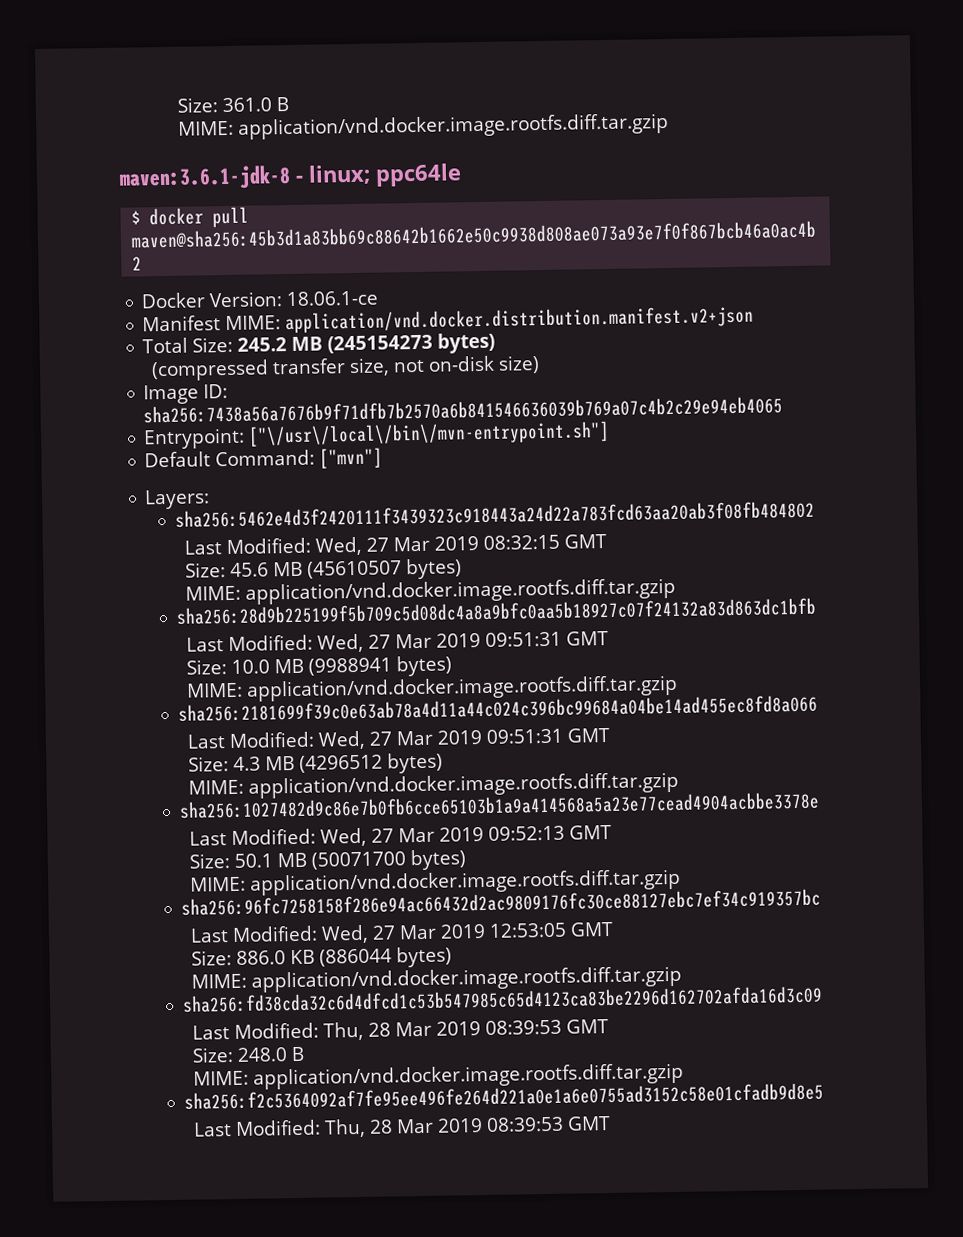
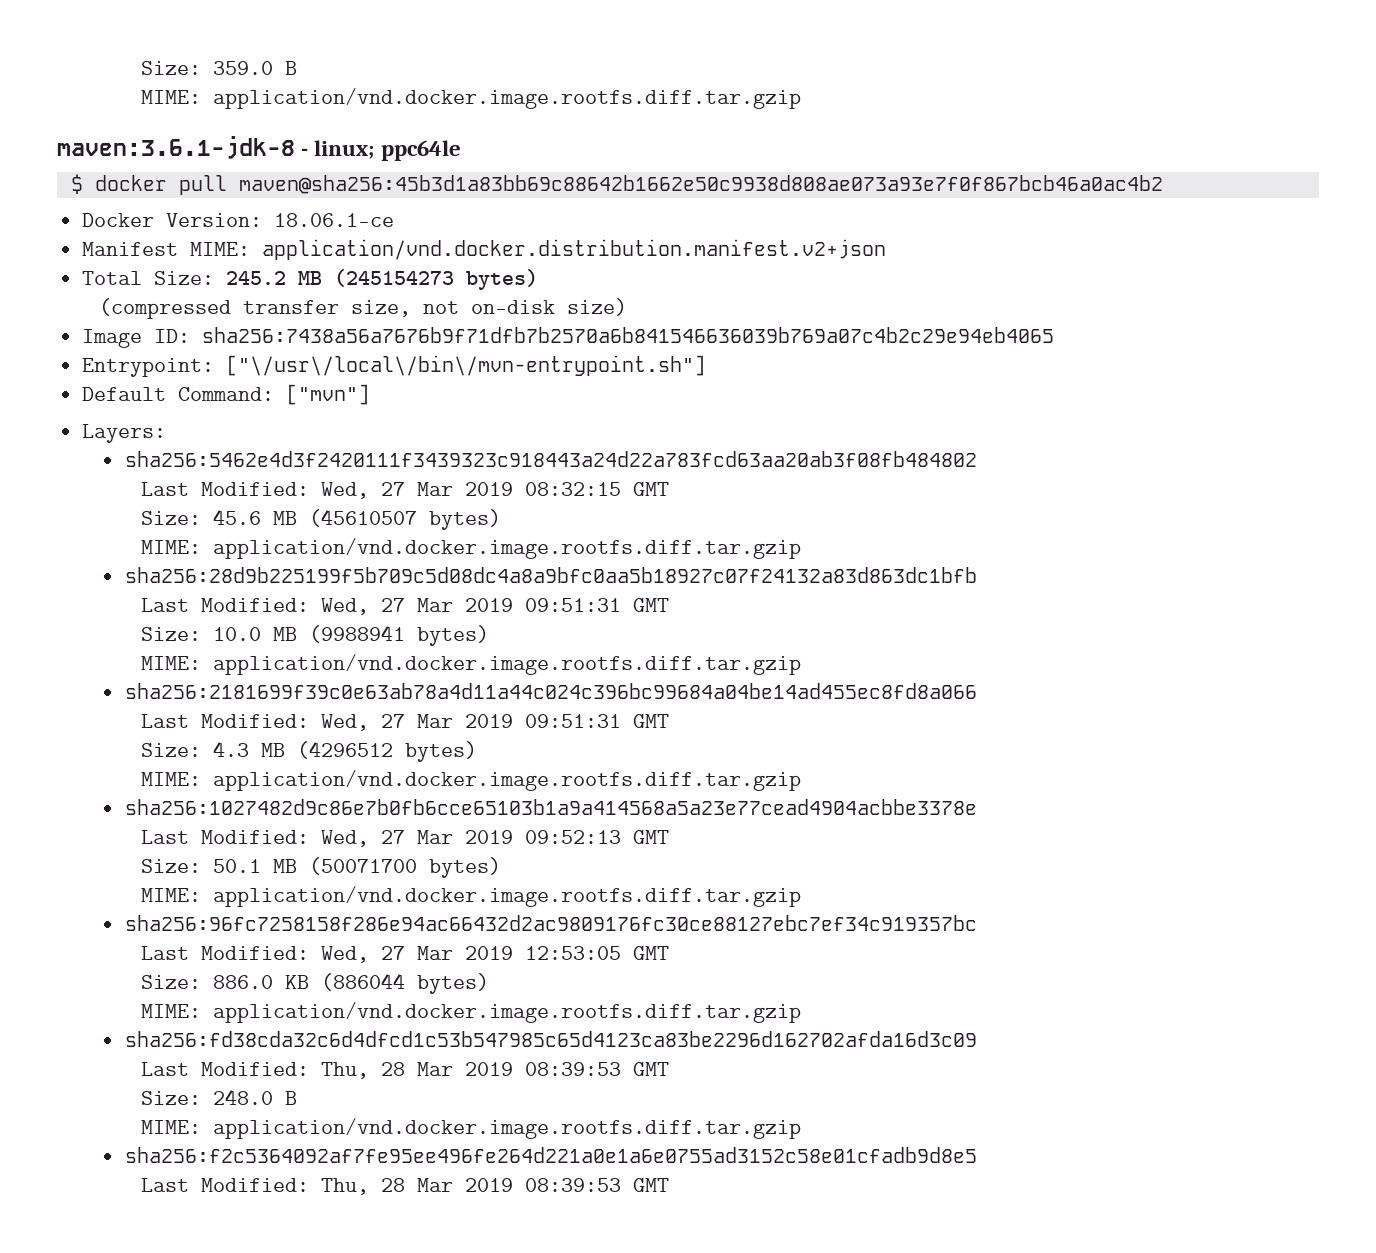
[176,97,272,113] Size: 361.0 -> [141,61,274,75] Size: 359.0

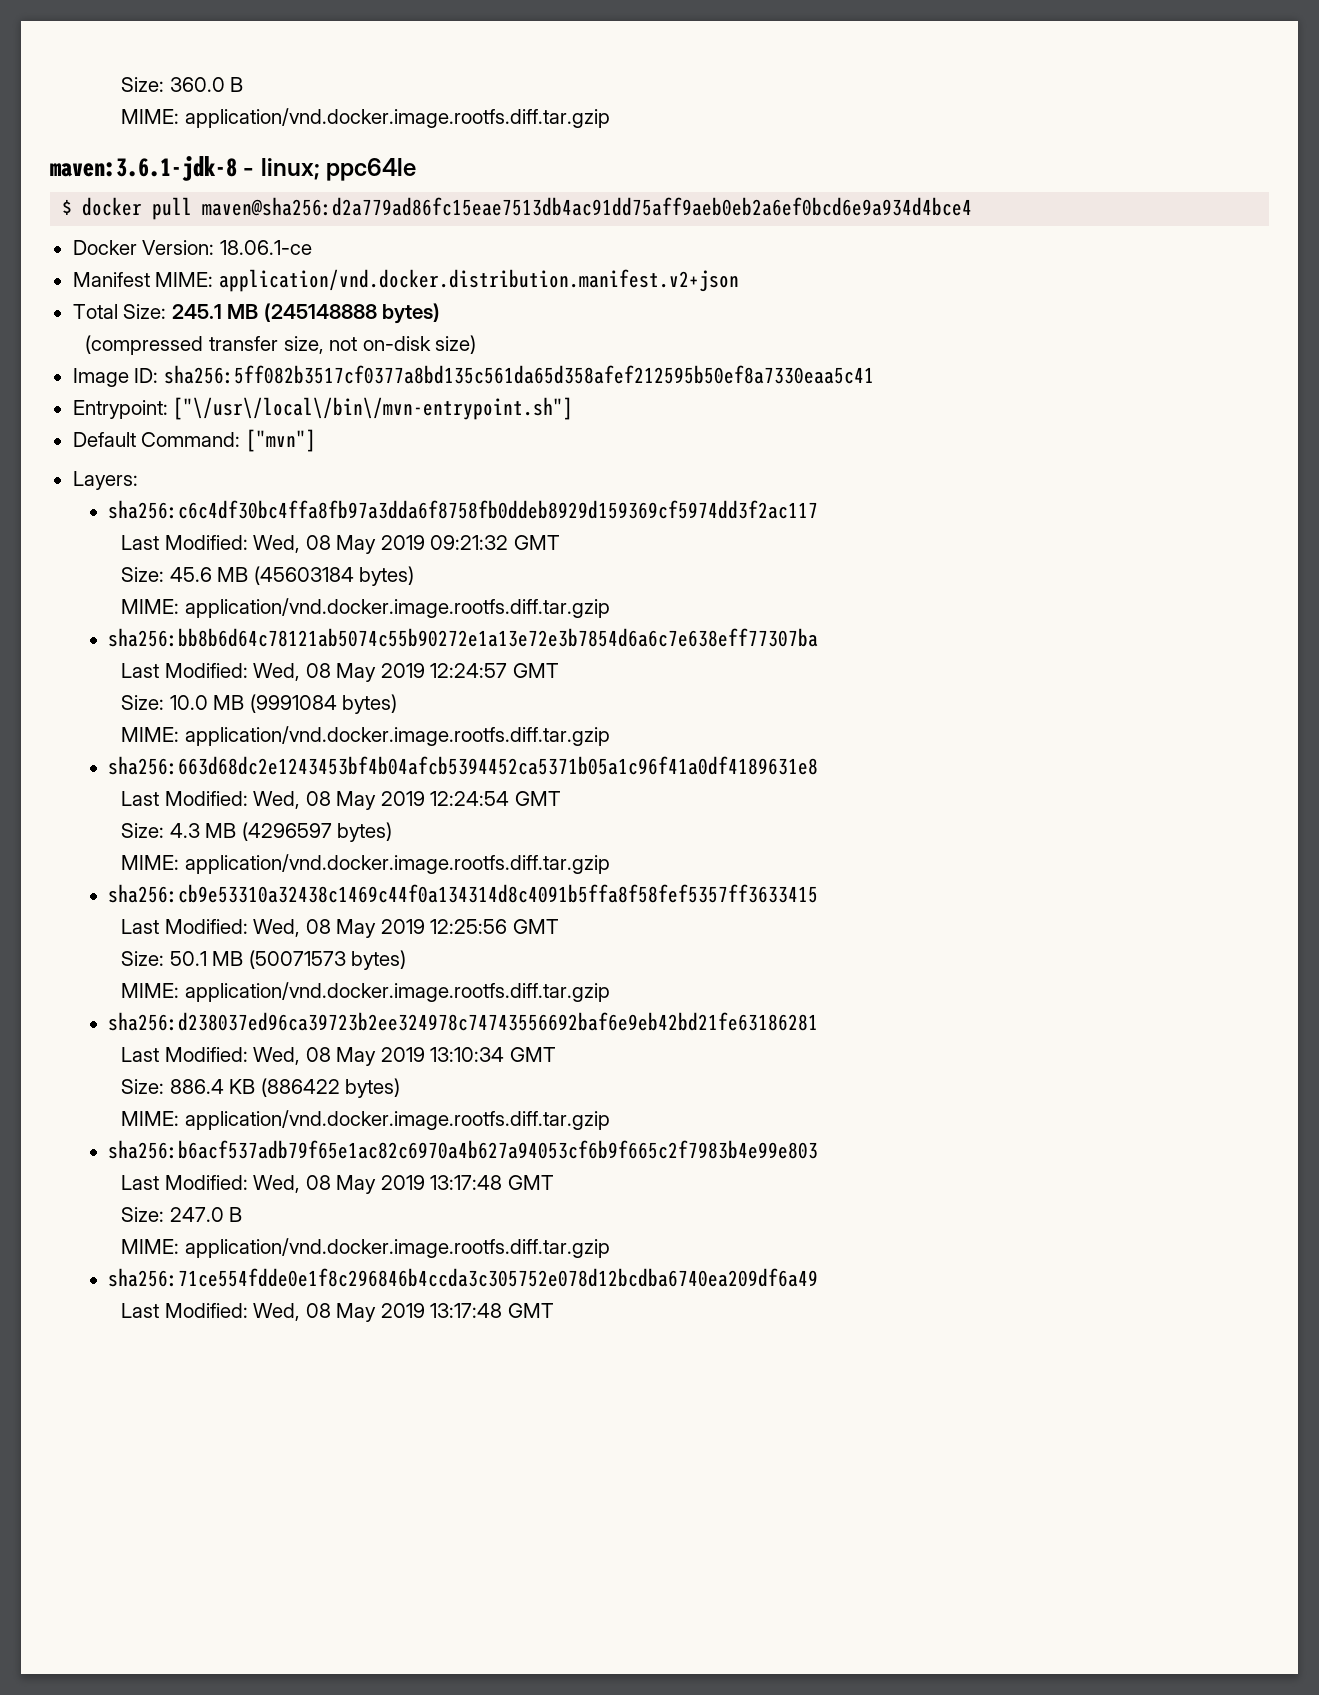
[141,61,274,75] Size: 359.0 -> [120,77,225,92] Size: 360.0
[238,175,1163,194] maven@sha256:45b3d1a83bb69c88642b1662e50c9938d808ae073a93e7f0f867bcb46a0ac4b2 -> [202,197,973,216] maven@sha256:d2a779ad86fc15eae7513db4ac91dd75aff9aeb0eb2a6ef0bcd6e9a934d4bce4
[226,269,455,287] 245.2 MB (245154273 -> [171,303,377,322] 245.1 MB (245148888
[202,327,1055,343] sha256:7438a56a7676b9f71dfb7b2570a6b841546636039b769a07c4b2c29e94eb4065 -> [163,365,874,384] sha256:5ff082b3517cf0377a8bd135c561da65d358afef212595b50ef8a7330eaa5c41
[124,451,977,467] [141,482,622,499] sha256:5462e4d3f2420111f3439323c918443a24d22a783fcd63aa20ab3f08fb484802 // Last Modified: Wed, 27 Mar 2019 08:32:15 -> [108,500,819,519] [120,535,509,554] sha256:c6c4df30bc4ffa8fb97a3dda6f8758fb0ddeb8929d159369cf5974dd3f2ac117 // Last Modified: Wed, 08 May 2019 09:21:32
[309,509,502,530] [141,538,802,559] [124,567,977,583] [141,598,622,615] (45610507 bytes) // MIME: application/vnd.docker.image.rootfs.diff.tar.gzip // sha256:28d9b225199f5b709c5d08dc4a8a9bfc0aa5b18927c07f24132a83d863dc1bfb // Last Modified: Wed, 27 Mar 2019 09:51:31 -> [253,566,415,586] [120,598,610,618] [108,628,819,647] [120,663,508,682] (45603184 bytes) // MIME: application/vnd.docker.image.rootfs.diff.tar.gzip // sha256:bb8b6d64c78121ab5074c55b90272e1a13e72e3b7854d6a6c7e638eff77307ba // Last Modified: Wed, 08 May 2019 12:24:57
[309,625,490,646] [141,654,802,675] [124,683,977,699] [141,714,622,731] (9988941 bytes) // MIME: application/vnd.docker.image.rootfs.diff.tar.gzip // sha256:2181699f39c0e63ab78a4d11a44c024c396bc99684a04be14ad455ec8fd8a066 // Last Modified: Wed, 27 Mar 2019 09:51:31 -> [249,694,398,714] [120,726,610,746] [108,756,819,775] [120,791,510,810] (9991084 bytes) // MIME: application/vnd.docker.image.rootfs.diff.tar.gzip // sha256:663d68dc2e1243453bf4b04afcb5394452ca5371b05a1c96f41a0df4189631e8 // Last Modified: Wed, 08 May 2019 12:24:54
[297,741,478,762] [141,770,802,791] [124,799,977,815] [141,830,622,847] (4296512 bytes) // MIME: application/vnd.docker.image.rootfs.diff.tar.gzip // sha256:1027482d9c86e7b0fb6cce65103b1a9a414568a5a23e77cead4904acbbe3378e // Last Modified: Wed, 27 Mar 2019 09:52:13 -> [241,822,393,842] [120,854,610,874] [108,884,819,903] [120,919,508,938] (4296597 bytes) // MIME: application/vnd.docker.image.rootfs.diff.tar.gzip // sha256:cb9e53310a32438c1469c44f0a134314d8c4091b5ffa8f58fef5357ff3633415 // Last Modified: Wed, 08 May 2019 12:25:56
[309,857,502,878] [141,886,802,907] [124,915,977,931] [141,946,670,963] [141,973,490,994] [141,1002,802,1023] [124,1031,977,1047] [141,1062,670,1079] [141,1089,298,1105] [141,1118,802,1139] [124,1147,977,1163] [141,1178,622,1195] (50071700 bytes) // MIME: application/vnd.docker.image.rootfs.diff.tar.gzip // sha256:96fc7258158f286e94ac66432d2ac9809176fc30ce88127ebc7ef34c919357bc // Last Modified: Wed, 27 Mar 2019 12:53:05 GMT // Size: 886.0 KB (886044 bytes) // MIME: application/vnd.docker.image.rootfs.diff.tar.gzip // sha256:fd38cda32c6d4dfcd1c53b547985c65d4123ca83be2296d162702afda16d3c09 // Last Modified: Thu, 28 Mar 2019 08:39:53 GMT // Size: 248.0 B // MIME: application/vnd.docker.image.rootfs.diff.tar.gzip // sha256:f2c5364092af7fe95ee496fe264d221a0e1a6e0755ad3152c58e01cfadb9d8e5 // Last Modified: Thu, 28 Mar 2019 08:39:53 -> [248,950,407,970] [120,982,610,1002] [108,1012,819,1031] [120,1047,556,1066] [120,1078,401,1098] [120,1110,610,1130] [108,1140,819,1159] [120,1175,554,1194] [120,1207,243,1222] [120,1238,610,1258] [108,1268,819,1287] [120,1303,503,1322] (50071573 bytes) // MIME: application/vnd.docker.image.rootfs.diff.tar.gzip // sha256:d238037ed96ca39723b2ee324978c74743556692baf6e9eb42bd21fe63186281 // Last Modified: Wed, 08 May 2019 13:10:34 GMT // Size: 886.4 KB (886422 bytes) // MIME: application/vnd.docker.image.rootfs.diff.tar.gzip // sha256:b6acf537adb79f65e1ac82c6970a4b627a94053cf6b9f665c2f7983b4e99e803 // Last Modified: Wed, 08 May 2019 13:17:48 GMT // Size: 247.0 B // MIME: application/vnd.docker.image.rootfs.diff.tar.gzip // sha256:71ce554fdde0e1f8c296846b4ccda3c305752e078d12bcdba6740ea209df6a49 // Last Modified: Wed, 08 May 2019 13:17:48

